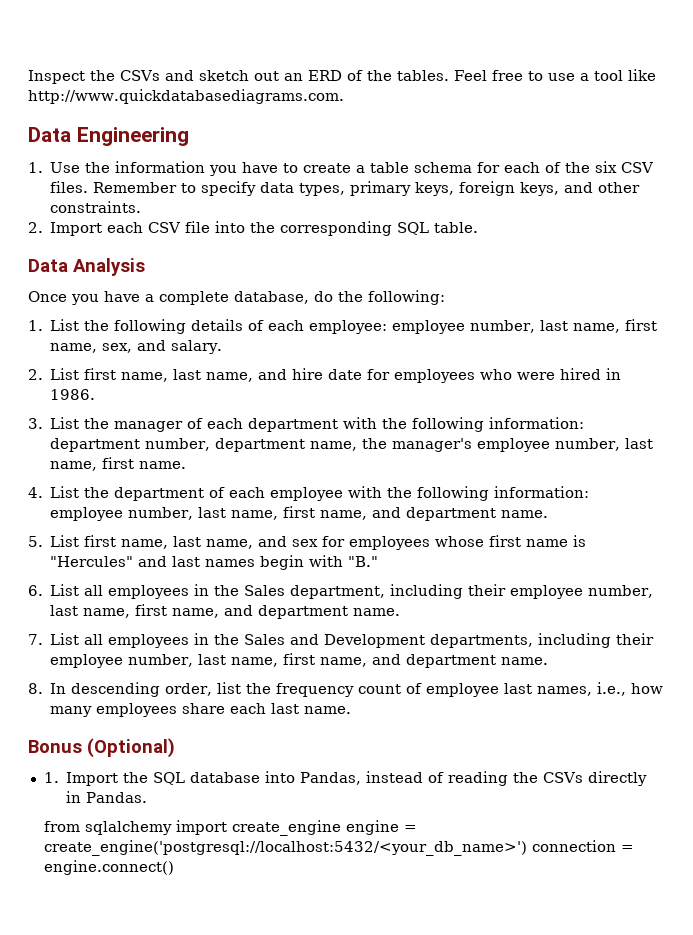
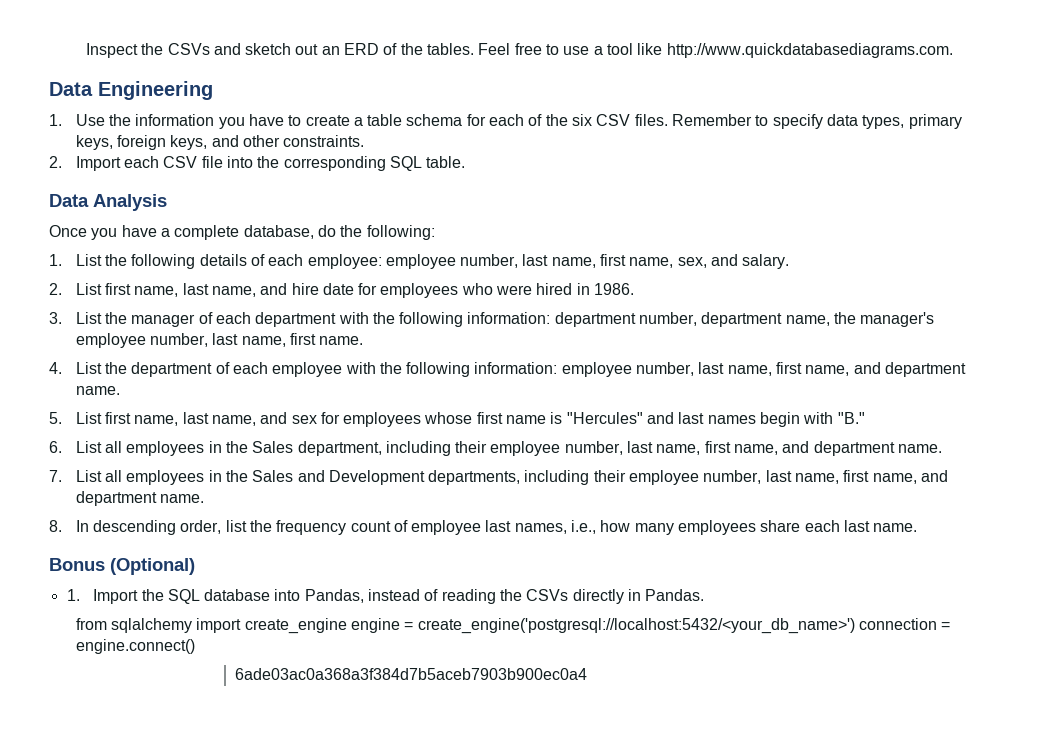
(175, 867) none -> [235,668,588,680] // 6ade03ac0a368a3f384d7b5aceb7903b900ec0a4

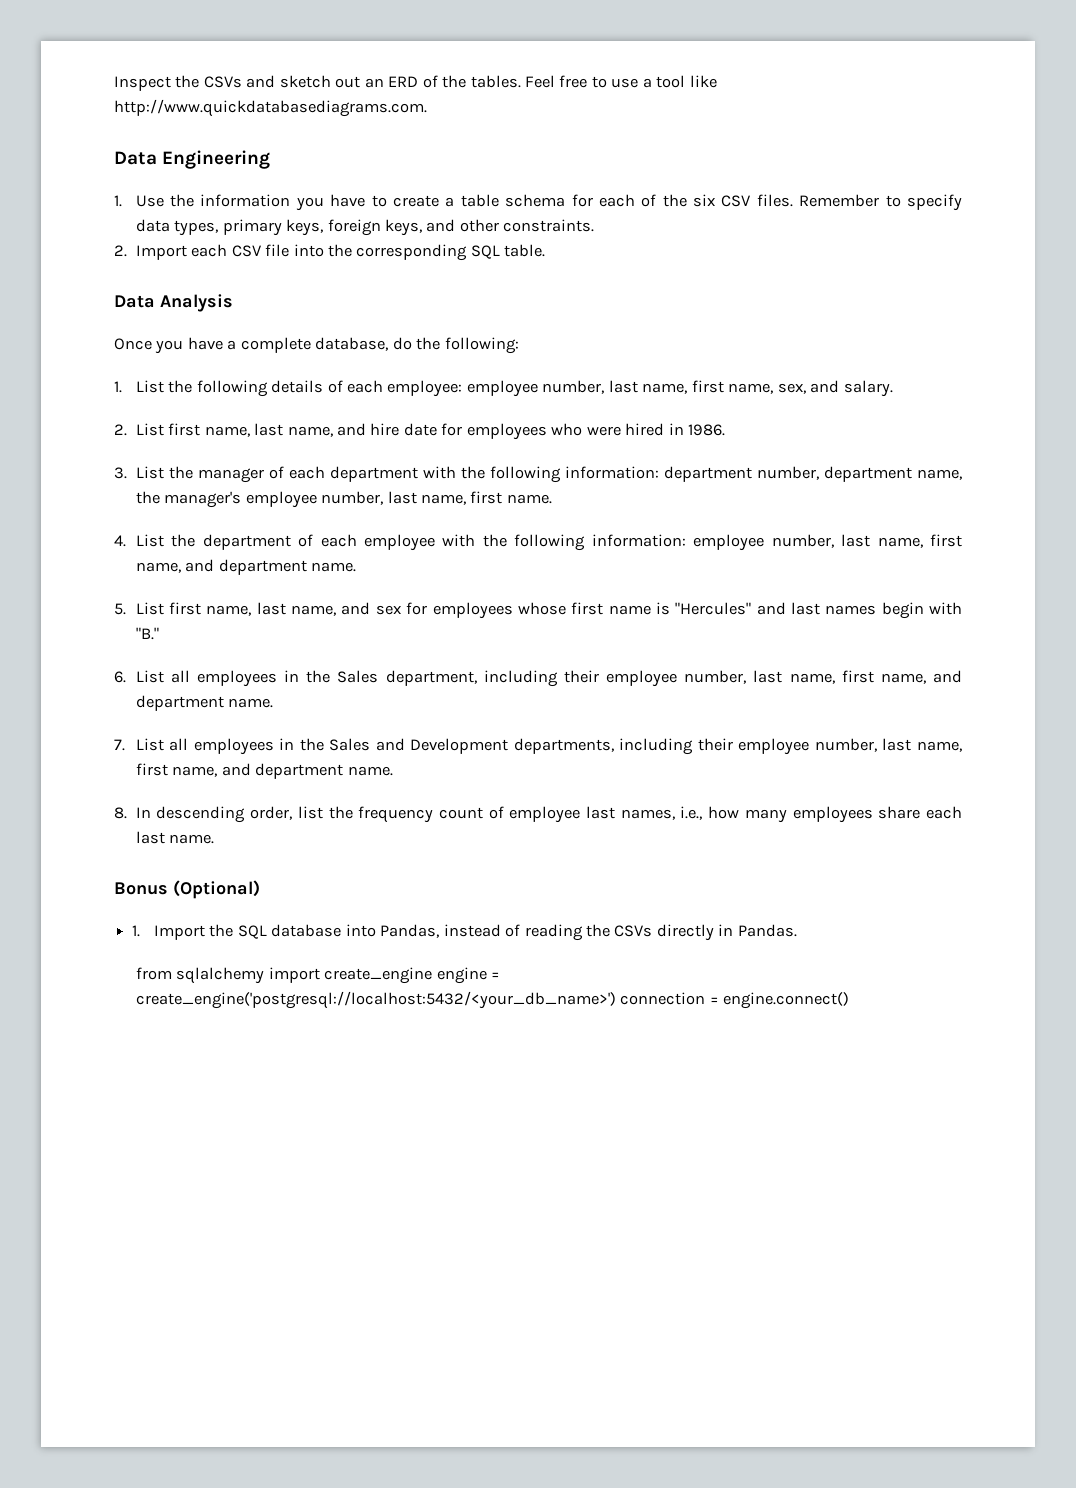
[235,668,588,680] // 6ade03ac0a368a3f384d7b5aceb7903b900ec0a4 -> (850, 1000) none

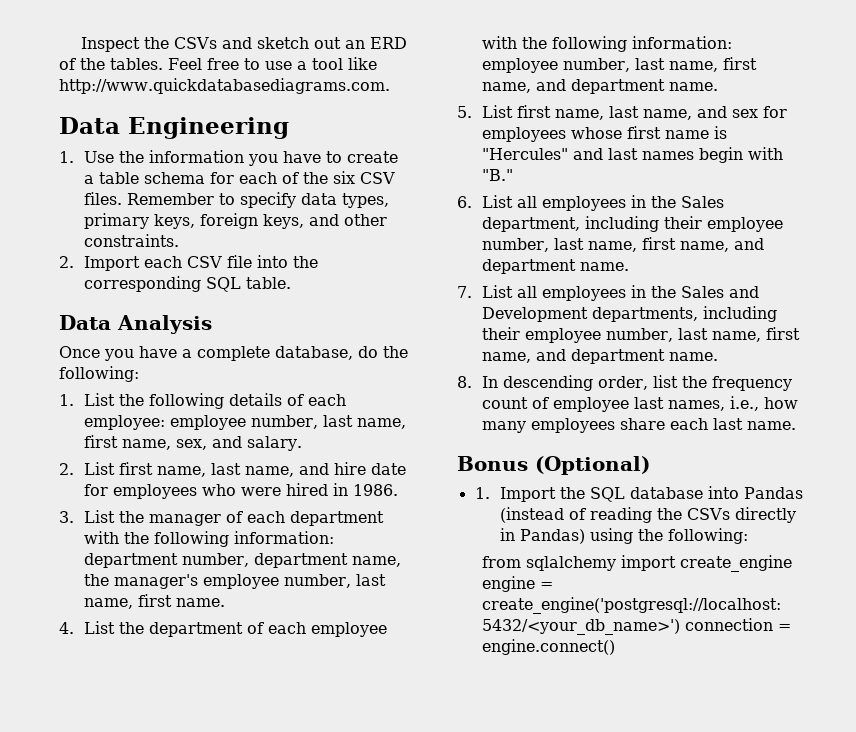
[380,924,501,938] Pandas, instead -> [744,487,804,499] [500,507,565,523] Pandas (instead
[737,924,797,937] Pandas. -> [520,528,749,544] Pandas) using the following:

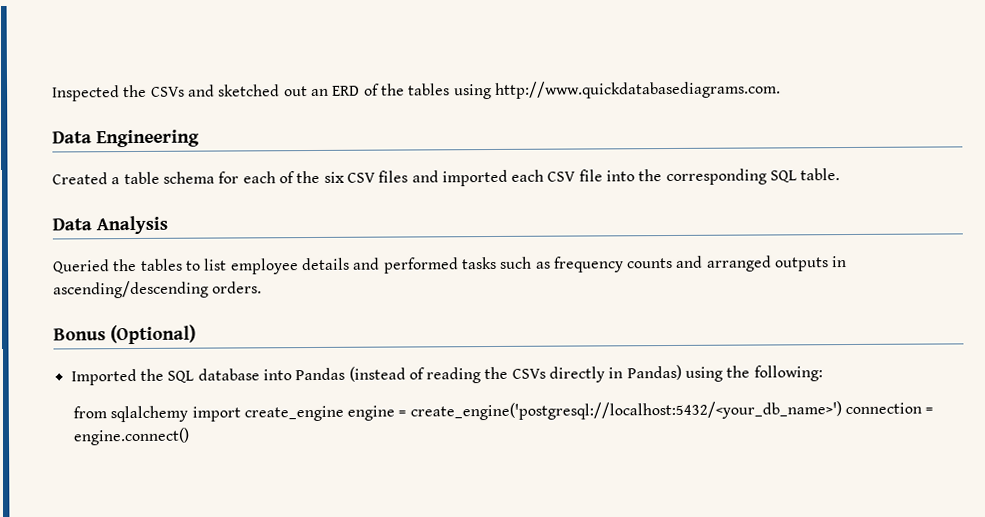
[81,37,141,52] Inspect -> [52,85,120,102] Inspected
[257,37,310,49] sketch -> [218,84,281,97] sketched
[110,57,377,70] [59,78,390,94] [59,117,289,139] [59,150,399,166] tables. Feel free to use a tool like http://www.quickdatabasediagrams.com. // Data Engineering // 1. Use the information you have to create -> [408,80,781,100] [52,129,200,148] [52,172,108,185] tables using http://www.quickdatabasediagrams.com. // Data Engineering // Created
[84,192,390,208] [84,213,388,229] [84,234,180,247] [59,256,141,271] files. Remember to specify data types, primary keys, foreign keys, and other constraints. // 2. Import -> [378,169,508,187] files and imported
[59,346,408,361] [59,366,139,382] [59,393,347,409] [84,415,407,430] [84,435,303,451] [59,462,407,477] [84,483,399,499] [59,510,385,526] [84,531,335,547] [84,553,402,568] [84,574,387,589] [84,594,226,609] [59,621,388,637] [482,36,733,52] [482,57,758,73] [482,79,719,94] [457,105,788,120] [482,126,728,142] [482,147,784,163] [482,169,514,181] [457,195,725,211] [482,216,784,232] [482,237,765,252] [482,259,630,274] [457,285,760,301] [482,306,778,322] [482,327,801,343] [482,349,719,364] [457,375,793,391] [482,396,799,412] [482,418,797,433] Once you have a complete database, do the following: // 1. List the following details of each employee: employee number, last name, first name, sex, and salary. // 2. List first name, last name, and hire date for employees who were hired in 1986. // 3. List the manager of each department with the following information: department number, department name, the manager's employee number, last name, first name. // 4. List the department of each employee with the following information: employee number, last name, first name, and department name. // 5. List first name, last name, and sex for employees whose first name is "Hercules" and last names begin with "B." // 6. List all employees in the Sales department, including their employee number, last name, first name, and department name. // 7. List all employees in the Sales and Development departments, including their employee number, last name, first name, and department name. // 8. In descending order, list the frequency count of employee last names, i.e., how many employees share each last name. -> [52,255,848,275] [53,280,263,299] Queried the tables to list employee details and performed tasks such as frequency counts and arranged outputs in ascending/descending orders.
[474,487,557,502] 1. Import -> [70,368,137,386] Imported

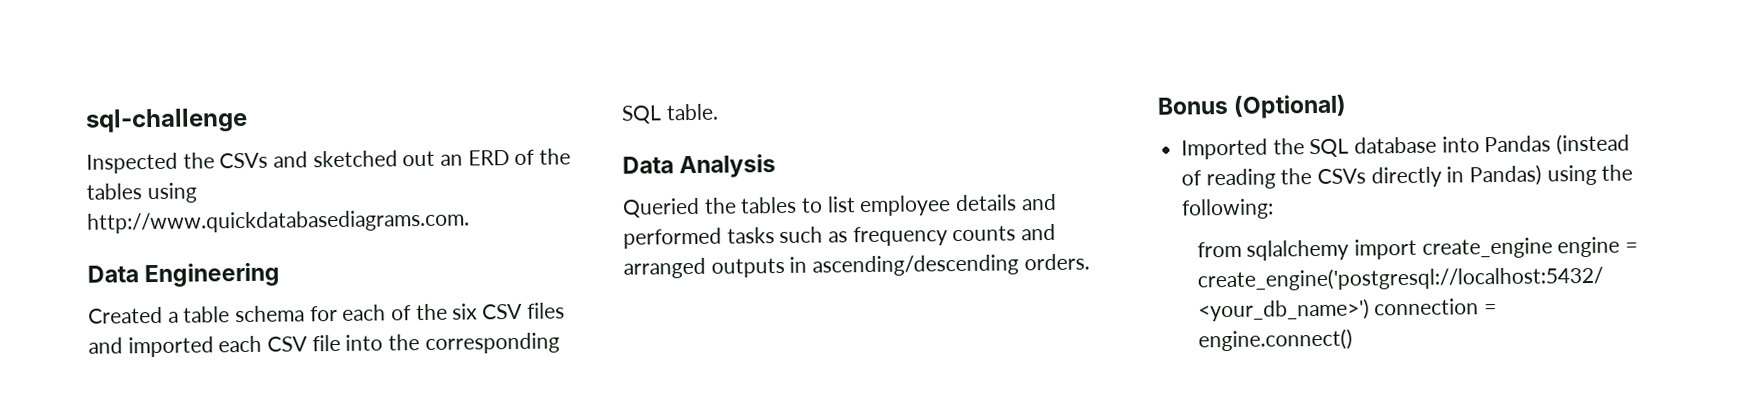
(52, 93) none -> [85,107,248,133] sql-challenge //

